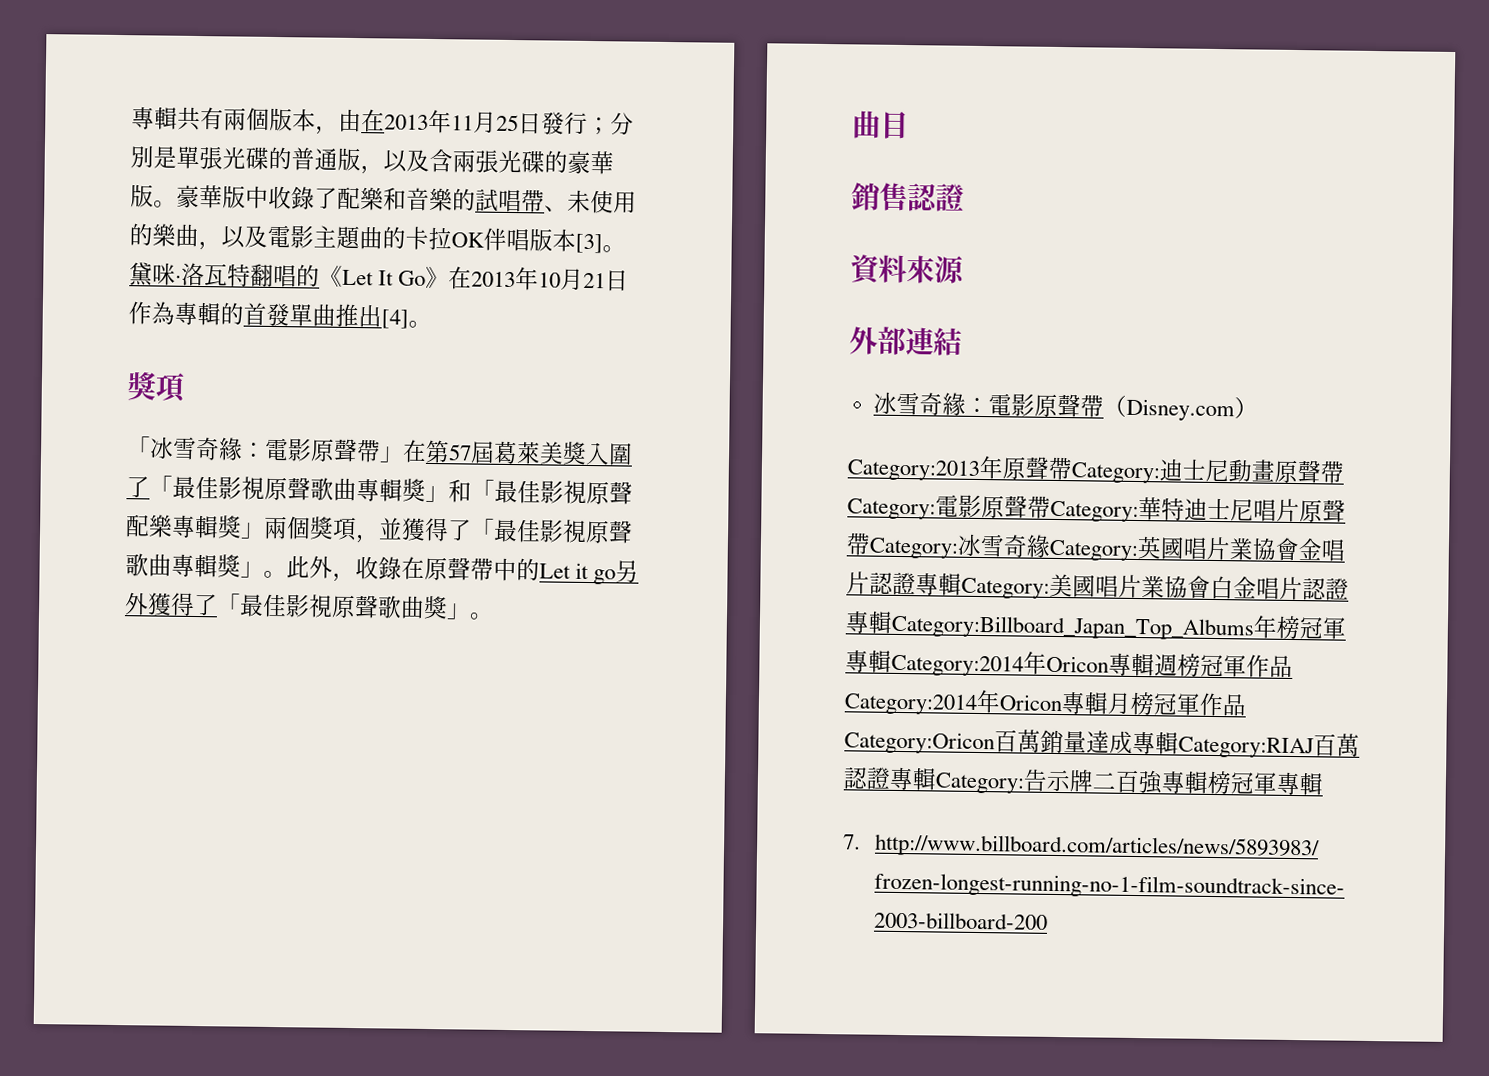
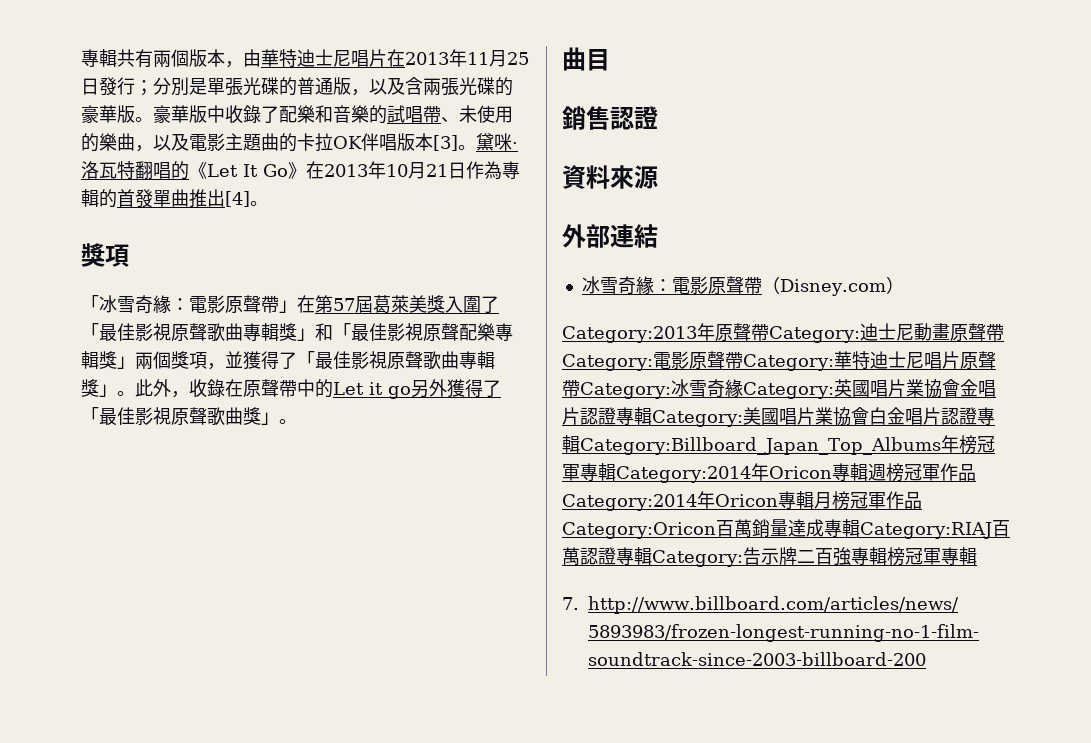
(362, 120) none -> [261,49,387,67] 華特迪士尼唱片

